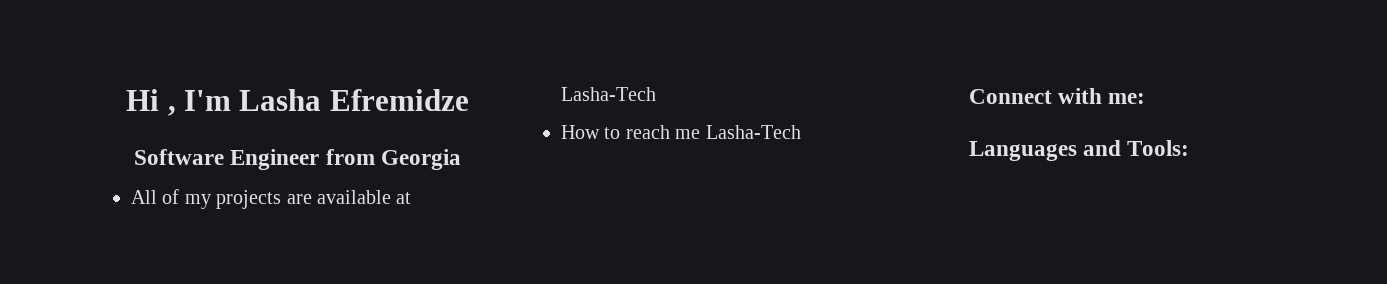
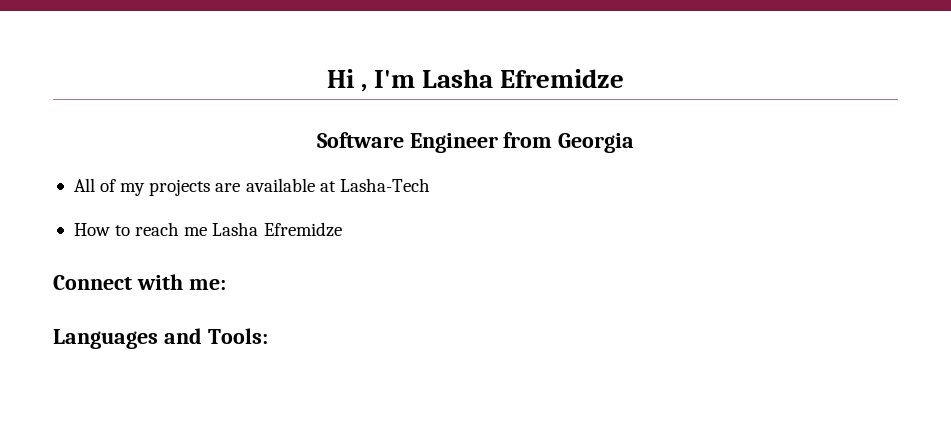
[705,125,801,139] Lasha-Tech -> [212,222,342,237] Lasha Efremidze

